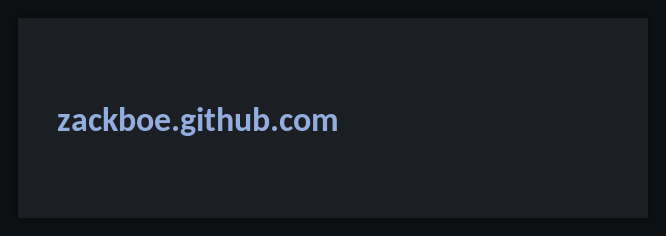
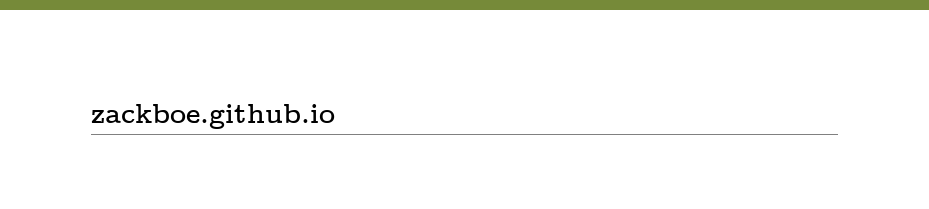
[57,107,339,136] zackboe.github.com -> [91,104,335,129] zackboe.github.io

